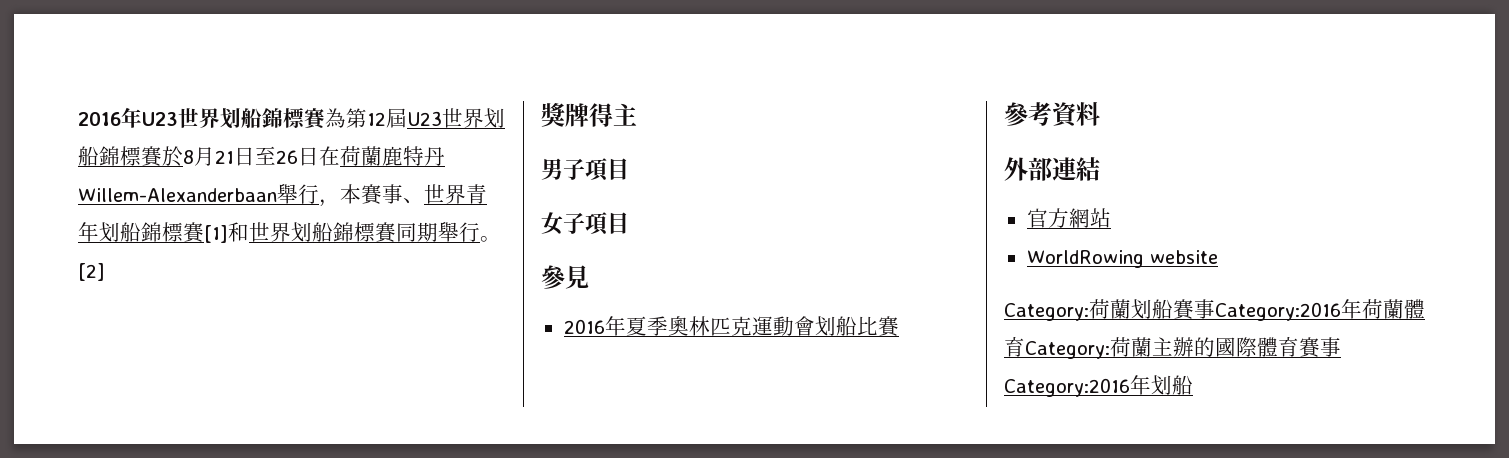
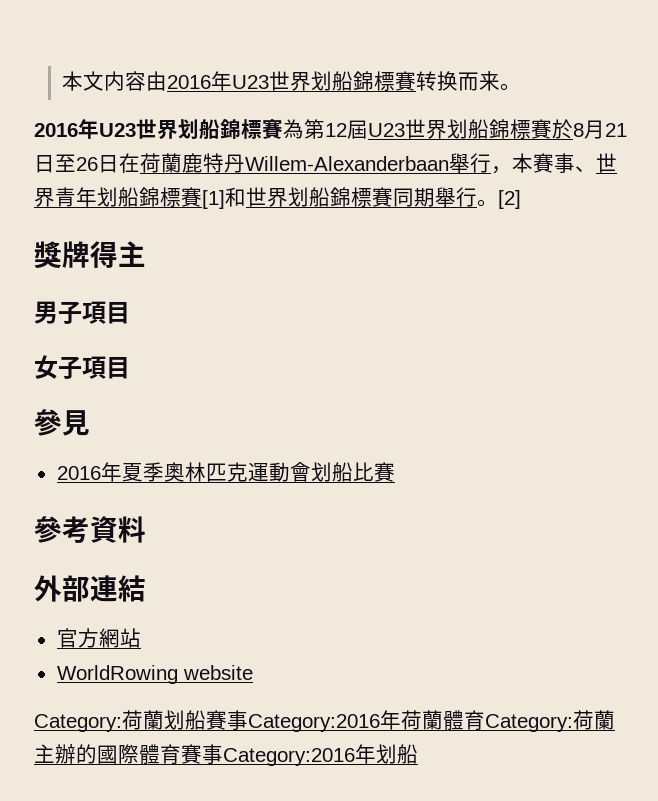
(78, 119) none -> [62,71,522,91] 本文内容由2016年U23世界划船錦標賽转换而来。 //

